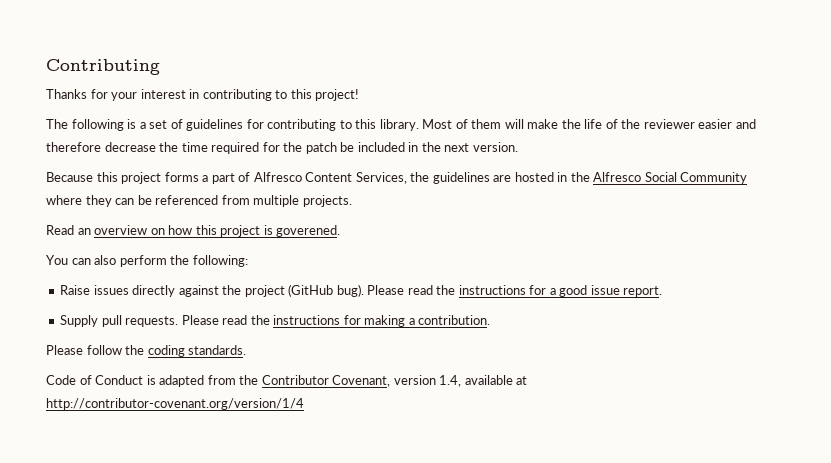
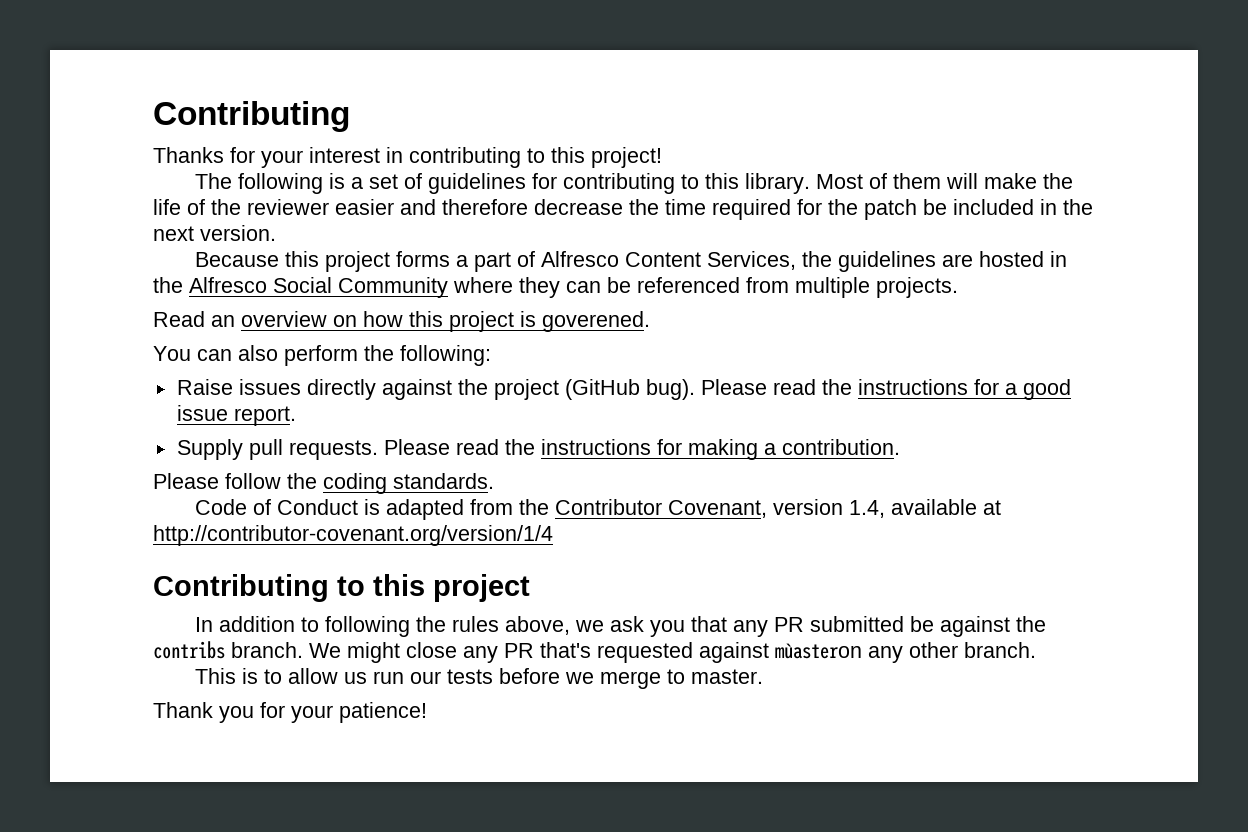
(304, 404) none -> [153,574,530,602] [195,616,1047,637] [153,641,1036,663] [195,668,764,689] [153,702,427,723] // Contributing to this project // In addition to following the rules above, we ask you that any PR submitted be against the contribs branch. We might close any PR that's requested against mùasteron any other branch. // This is to allow us run our tests before we merge to master. // Thank you for your patience!

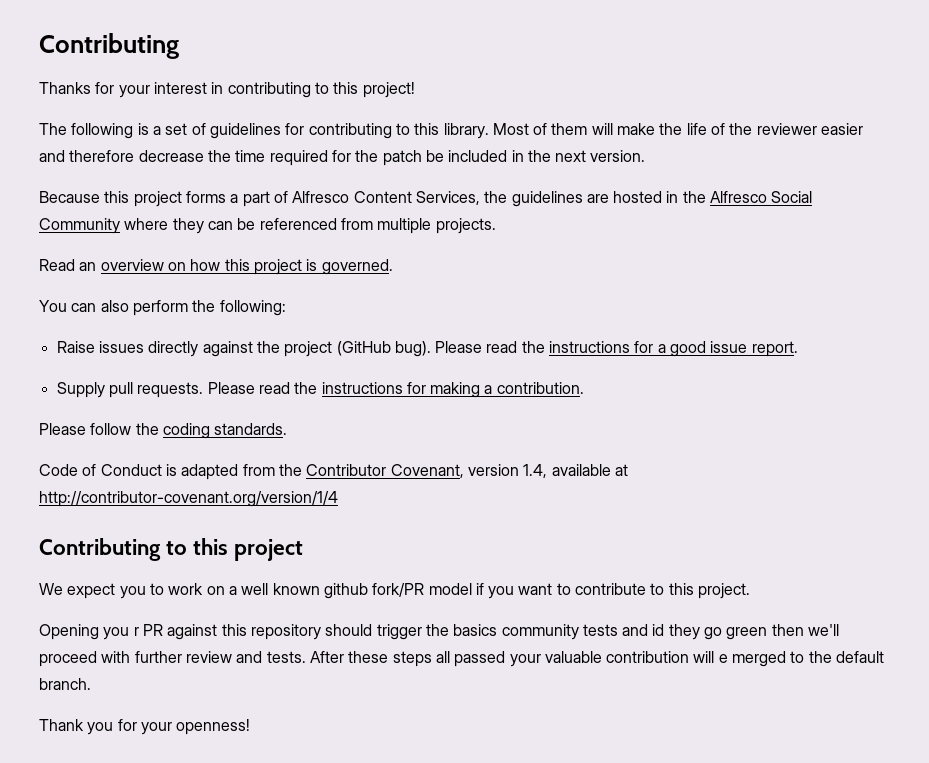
[542,311,650,332] goverened. -> [321,259,393,275] governed.
[195,616,1047,637] [153,641,1036,663] [195,668,764,689] In addition to following the rules above, we ask you that any PR submitted be against the contribs branch. We might close any PR that's requested against mùasteron any other branch. // This is to allow us run our tests before we merge to master. -> [39,583,751,599] [39,624,840,640] [39,651,885,667] [39,678,91,690] We expect you to work on a well known github fork/PR model if you want to contribute to this project. // Opening you r PR against this repository should trigger the basics community tests and id they go green then we'll proceed with further review and tests. After these steps all passed your valuable contribution will e merged to the default branch.
[339,702,427,723] patience! -> [176,719,251,735] openness!

